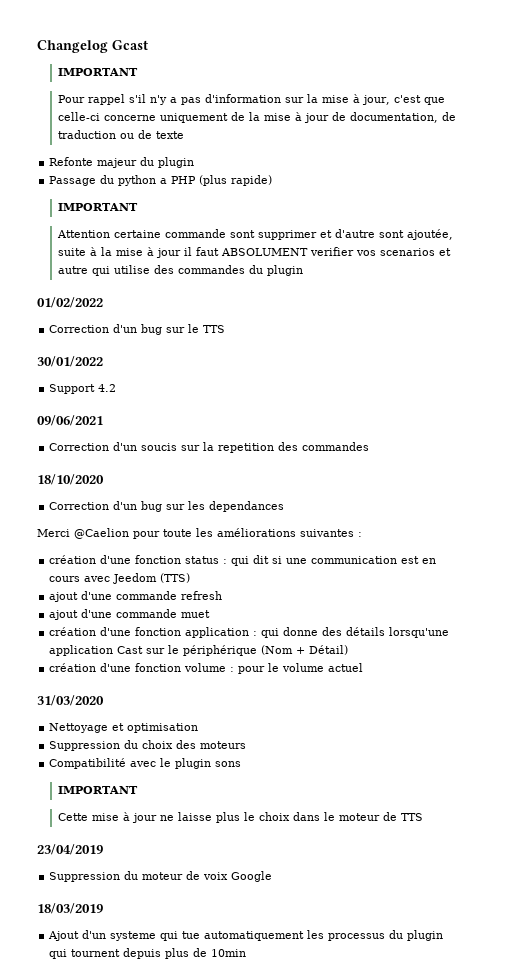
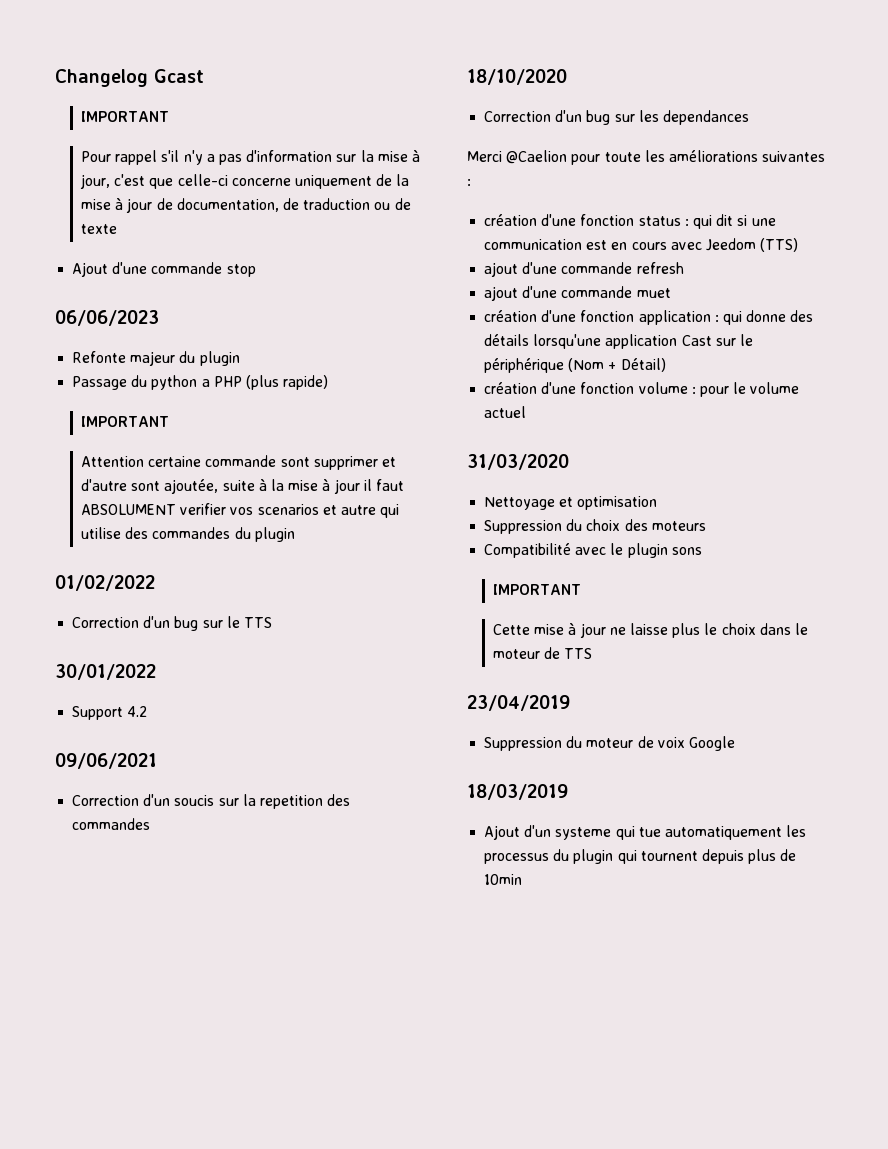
(184, 135) none -> [72,262,256,277] [55,310,159,326] // Ajout d'une commande stop // 06/06/2023

